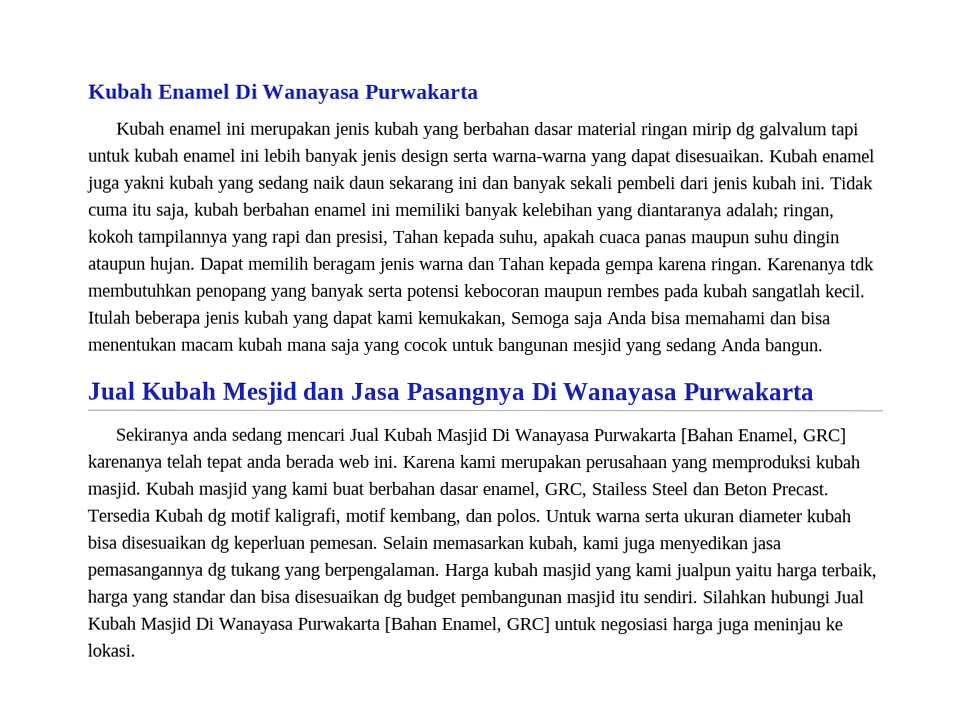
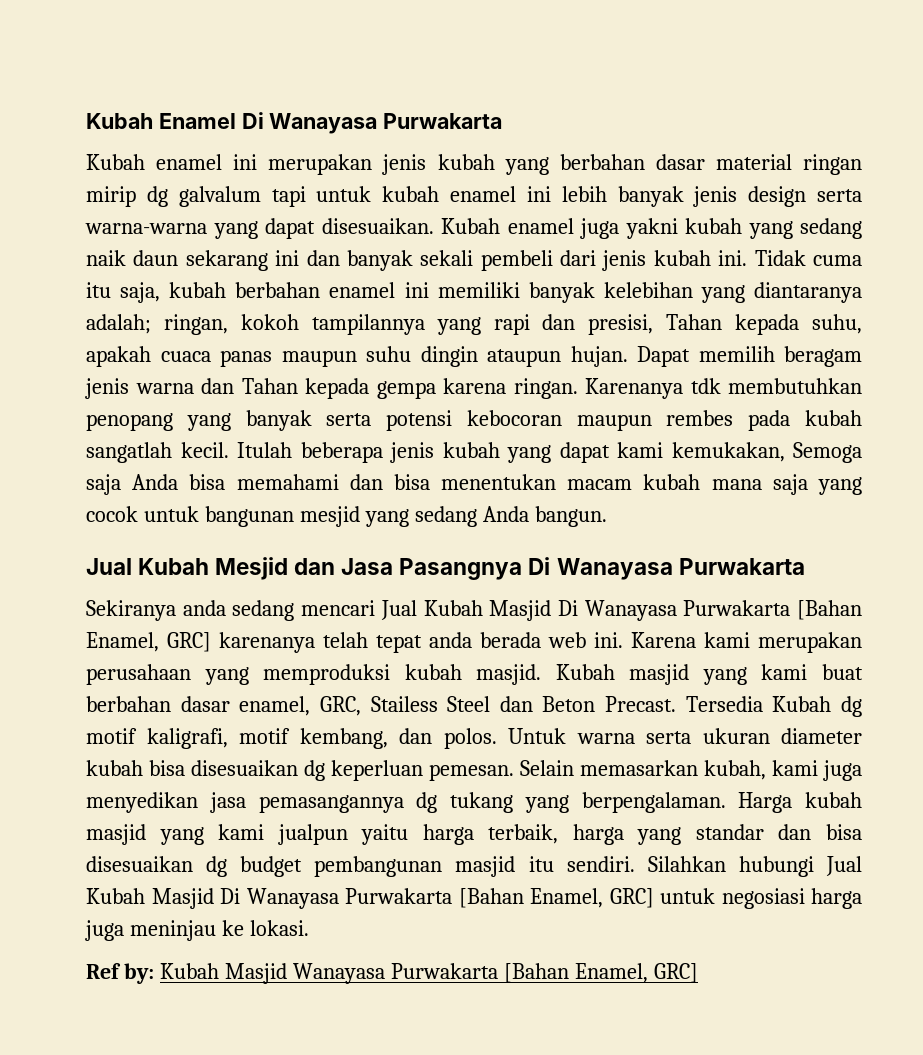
(136, 650) none -> [86,963,698,984] // Ref by: Kubah Masjid Wanayasa Purwakarta [Bahan Enamel, GRC]

